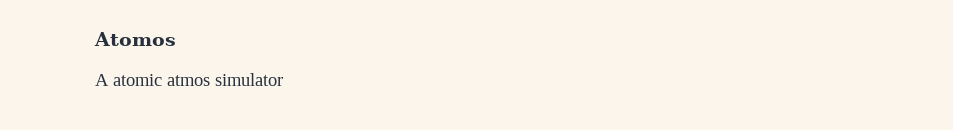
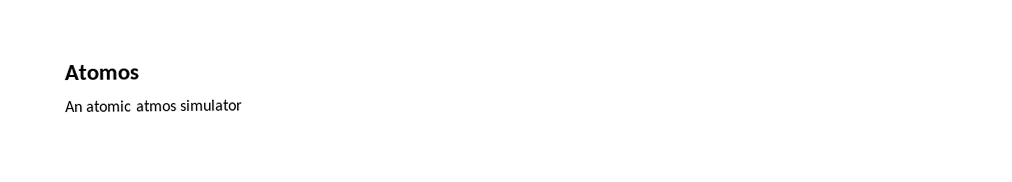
[95,74,109,86] A -> [65,100,83,113] An

